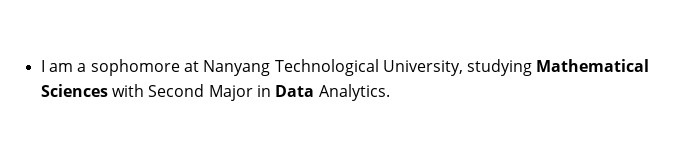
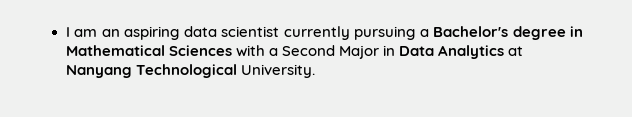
[77,59,533,76] a sophomore at Nanyang Technological University, studying -> [101,26,583,40] an aspiring data scientist currently pursuing a Bachelor's degree in
(144, 90) none -> [268,48,278,56] a
[318,84,390,101] Analytics. -> [437,45,523,59] [65,64,315,78] Analytics at Nanyang Technological University.

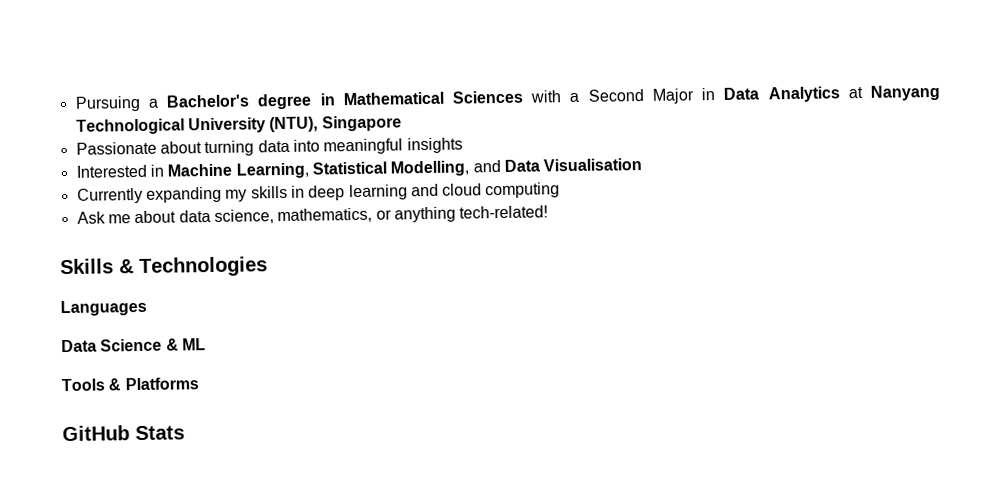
[65,26,415,40] I am an aspiring data scientist currently pursuing -> [74,95,141,112] Pursuing
[240,64,315,78] University. -> [187,115,402,134] [75,137,463,157] [75,158,643,179] [76,182,561,204] [76,205,549,224] [60,256,268,277] [60,299,147,317] [61,338,206,353] [61,377,199,392] [62,425,185,442] University (NTU), Singapore // Passionate about turning data into meaningful insights // Interested in Machine Learning, Statistical Modelling, and Data Visualisation // Currently expanding my skills in deep learning and cloud computing // Ask me about data science, mathematics, or anything tech-related! // Skills & Technologies // Languages // Data Science & ML // Tools & Platforms // GitHub Stats

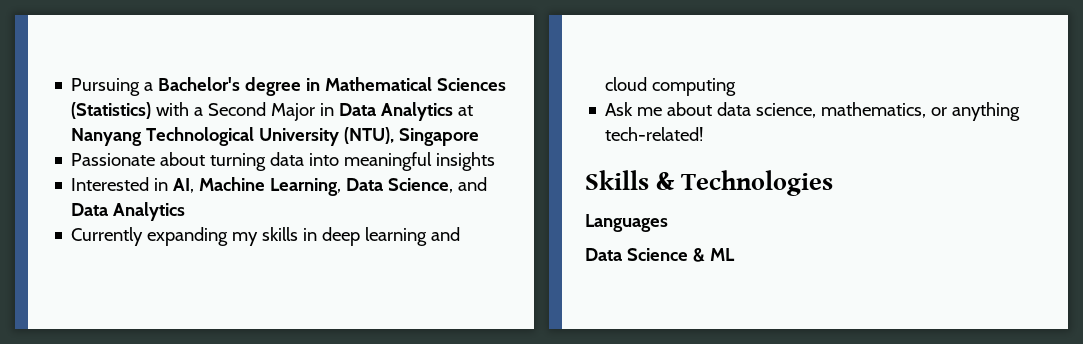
(523, 97) none -> [71,102,152,119] (Statistics)
(164, 170) none -> [173,178,195,193] AI,
[311,160,470,177] Statistical Modelling, -> [346,178,454,193] Data Science,
[543,158,643,172] Visualisation -> [113,202,186,221] Analytics
[61,377,199,392] [62,425,185,442] // Tools & Platforms // GitHub Stats -> (735, 254) none

